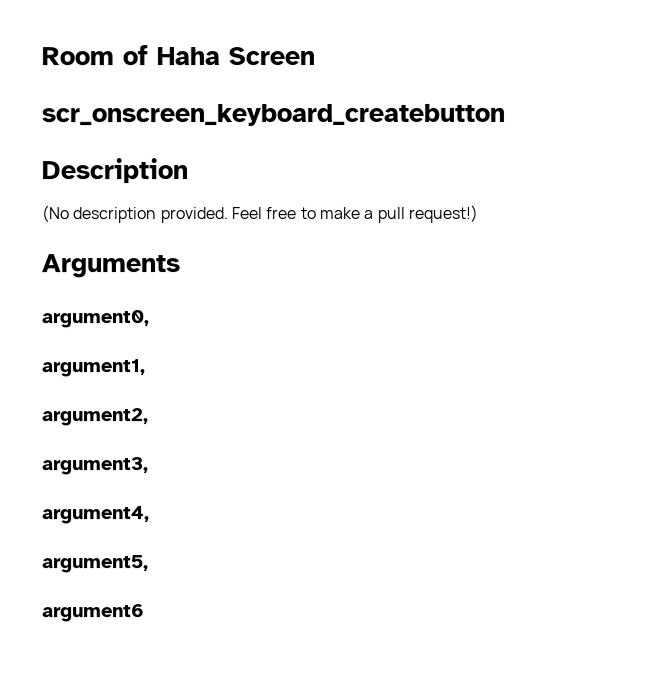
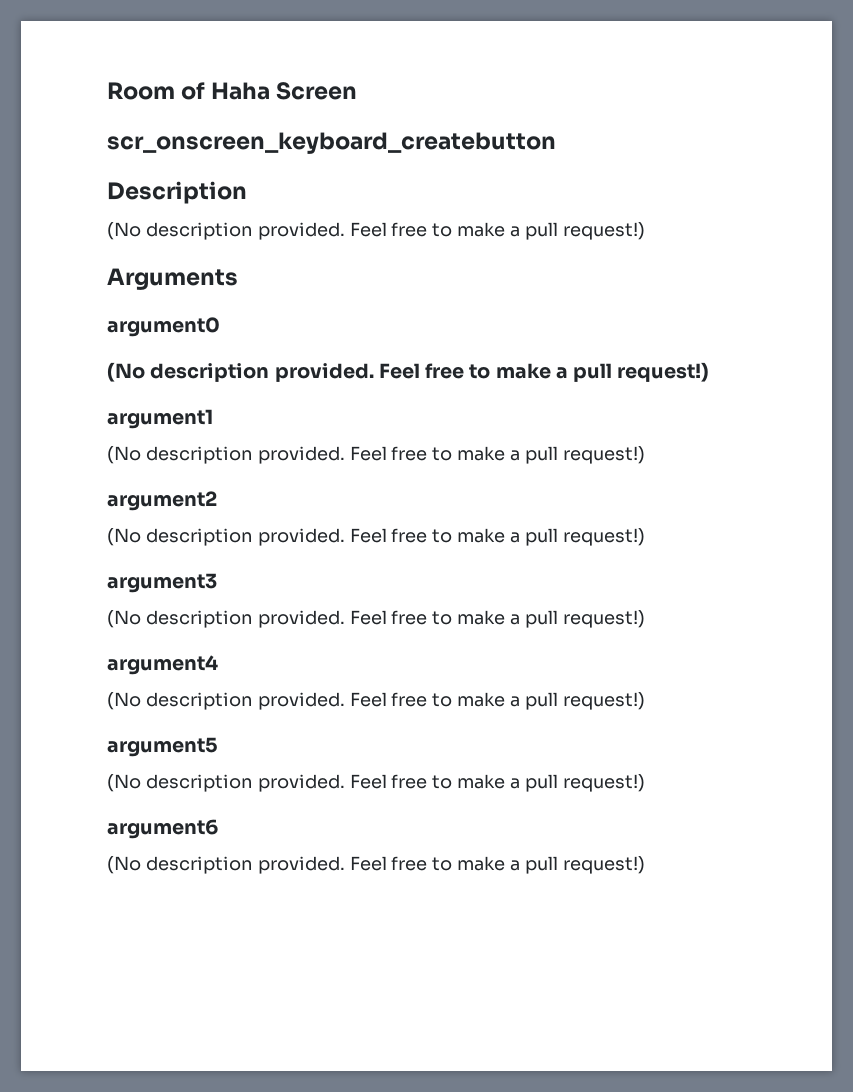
[41,310,149,329] [42,359,146,378] [42,408,149,427] [42,457,149,476] [42,506,150,525] [42,555,149,574] [42,604,145,623] argument0, // argument1, // argument2, // argument3, // argument4, // argument5, // argument6 -> [107,317,220,337] [107,362,710,382] [107,409,213,429] [107,446,645,464] [107,491,217,511] [107,528,645,546] [107,573,217,593] [107,610,645,628] [107,655,218,675] [107,692,645,710] [107,737,218,757] [107,774,645,792] [107,819,218,839] [107,856,645,874] argument0 // (No description provided. Feel free to make a pull request!) // argument1 // (No description provided. Feel free to make a pull request!) // argument2 // (No description provided. Feel free to make a pull request!) // argument3 // (No description provided. Feel free to make a pull request!) // argument4 // (No description provided. Feel free to make a pull request!) // argument5 // (No description provided. Feel free to make a pull request!) // argument6 // (No description provided. Feel free to make a pull request!)

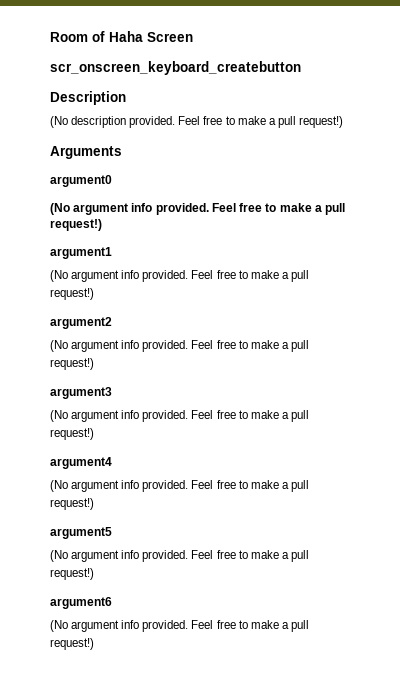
[150,363,270,382] description -> [73,203,153,215] argument info
[145,446,253,464] description -> [71,270,140,282] argument info
[145,528,253,546] description -> [71,340,140,352] argument info
[145,610,253,628] description -> [71,410,140,422] argument info
[145,692,253,710] description -> [71,480,140,492] argument info
[145,774,253,792] description -> [71,550,140,562] argument info
[145,856,253,874] description -> [71,620,140,632] argument info

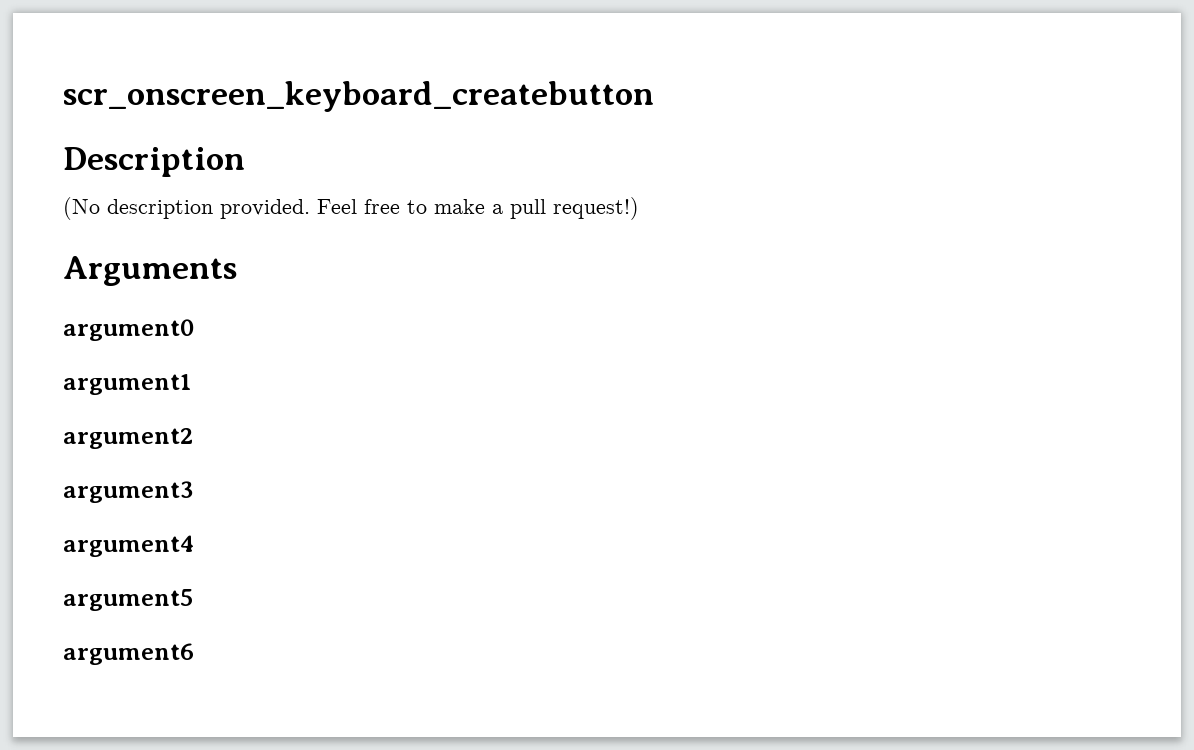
[50,31,193,42] Room of Haha Screen // -> (63, 96) none
[50,203,346,215] [50,219,102,231] [50,247,112,259] [50,270,309,282] [50,288,94,300] [50,317,112,329] [50,340,309,352] [50,358,94,370] [50,387,112,399] [50,410,309,422] [50,428,94,440] [50,457,112,469] [50,480,309,492] [50,498,94,510] [50,527,112,539] [50,550,309,562] [50,568,94,580] [50,597,112,609] [50,620,309,632] [50,638,94,650] (No argument info provided. Feel free to make a pull request!) // argument1 // (No argument info provided. Feel free to make a pull request!) // argument2 // (No argument info provided. Feel free to make a pull request!) // argument3 // (No argument info provided. Feel free to make a pull request!) // argument4 // (No argument info provided. Feel free to make a pull request!) // argument5 // (No argument info provided. Feel free to make a pull request!) // argument6 // (No argument info provided. Feel free to make a pull request!) -> [63,374,192,395] [63,428,193,449] [63,481,194,503] [63,535,194,557] [63,589,193,611] [63,643,194,665] argument1 // argument2 // argument3 // argument4 // argument5 // argument6

